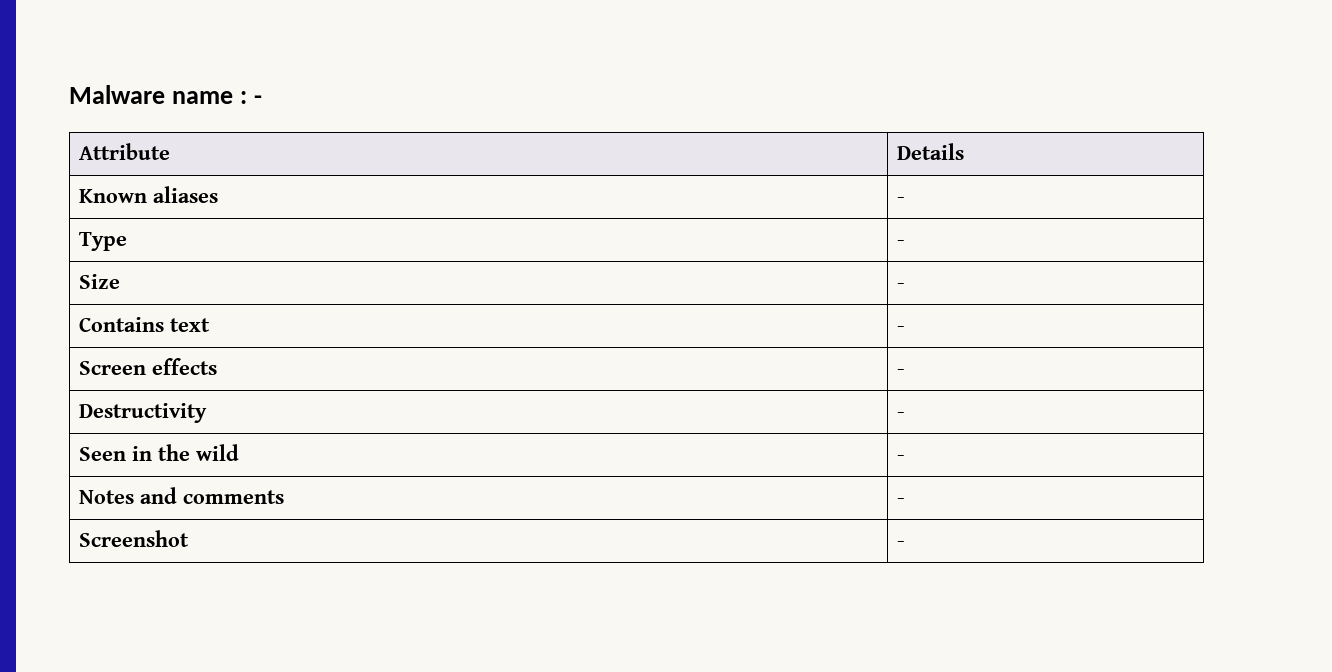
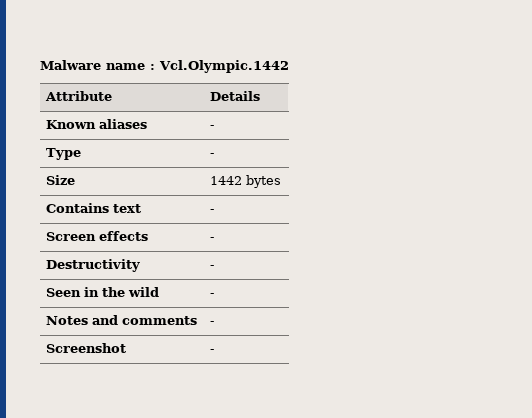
[253,95,262,104] - -> [159,60,289,73] Vcl.Olympic.1442
[897,283,906,289] - -> [209,175,281,188] 1442 bytes

